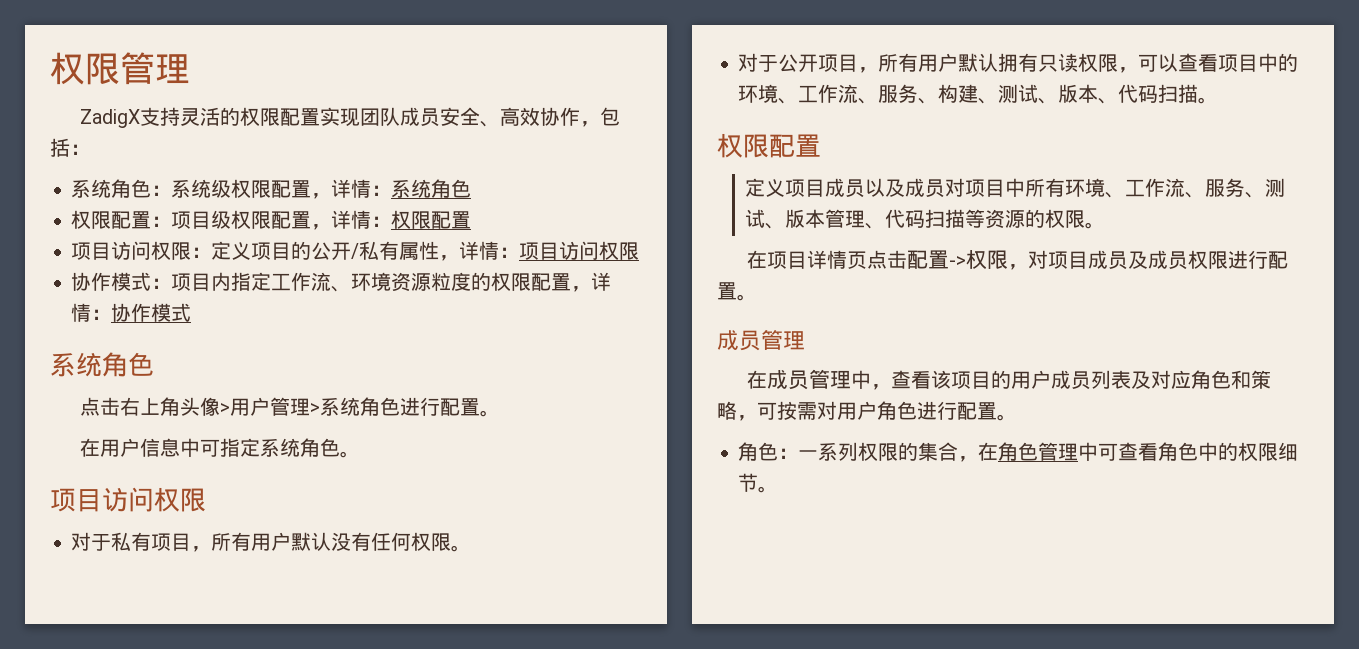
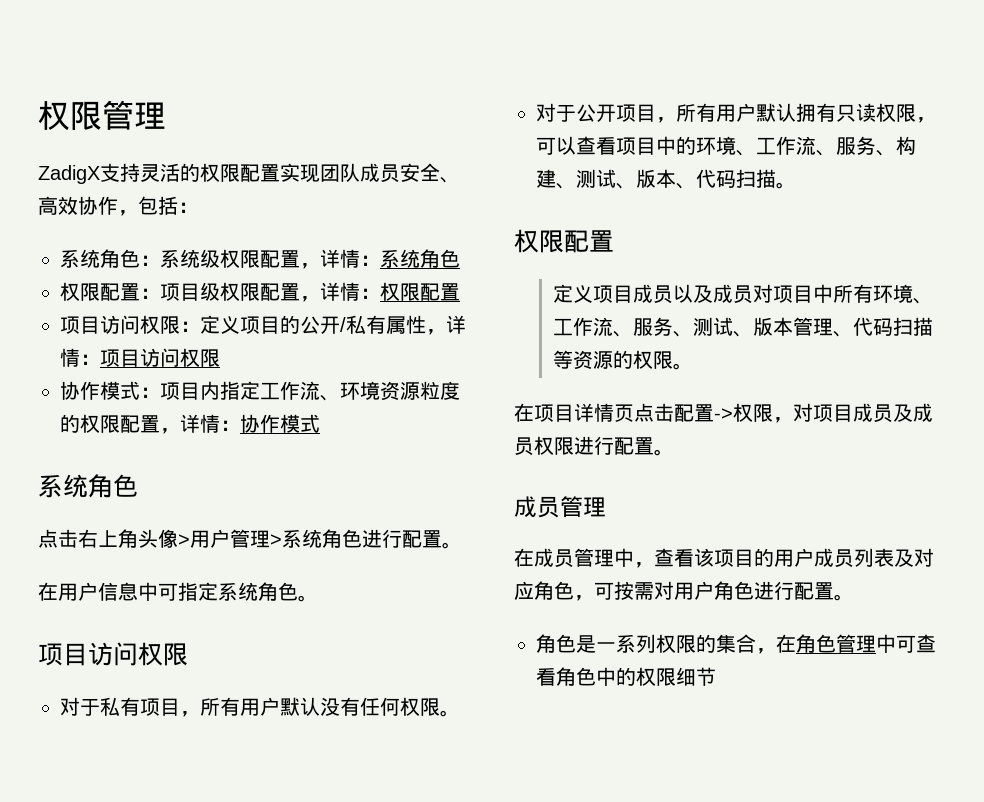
[1230,370,1271,389] [717,401,737,420] 和策略 -> (574, 590) none
[778,448,799,459] ： -> [576,635,596,653] 是
[758,486,779,493] 。 -> (716, 676) none

